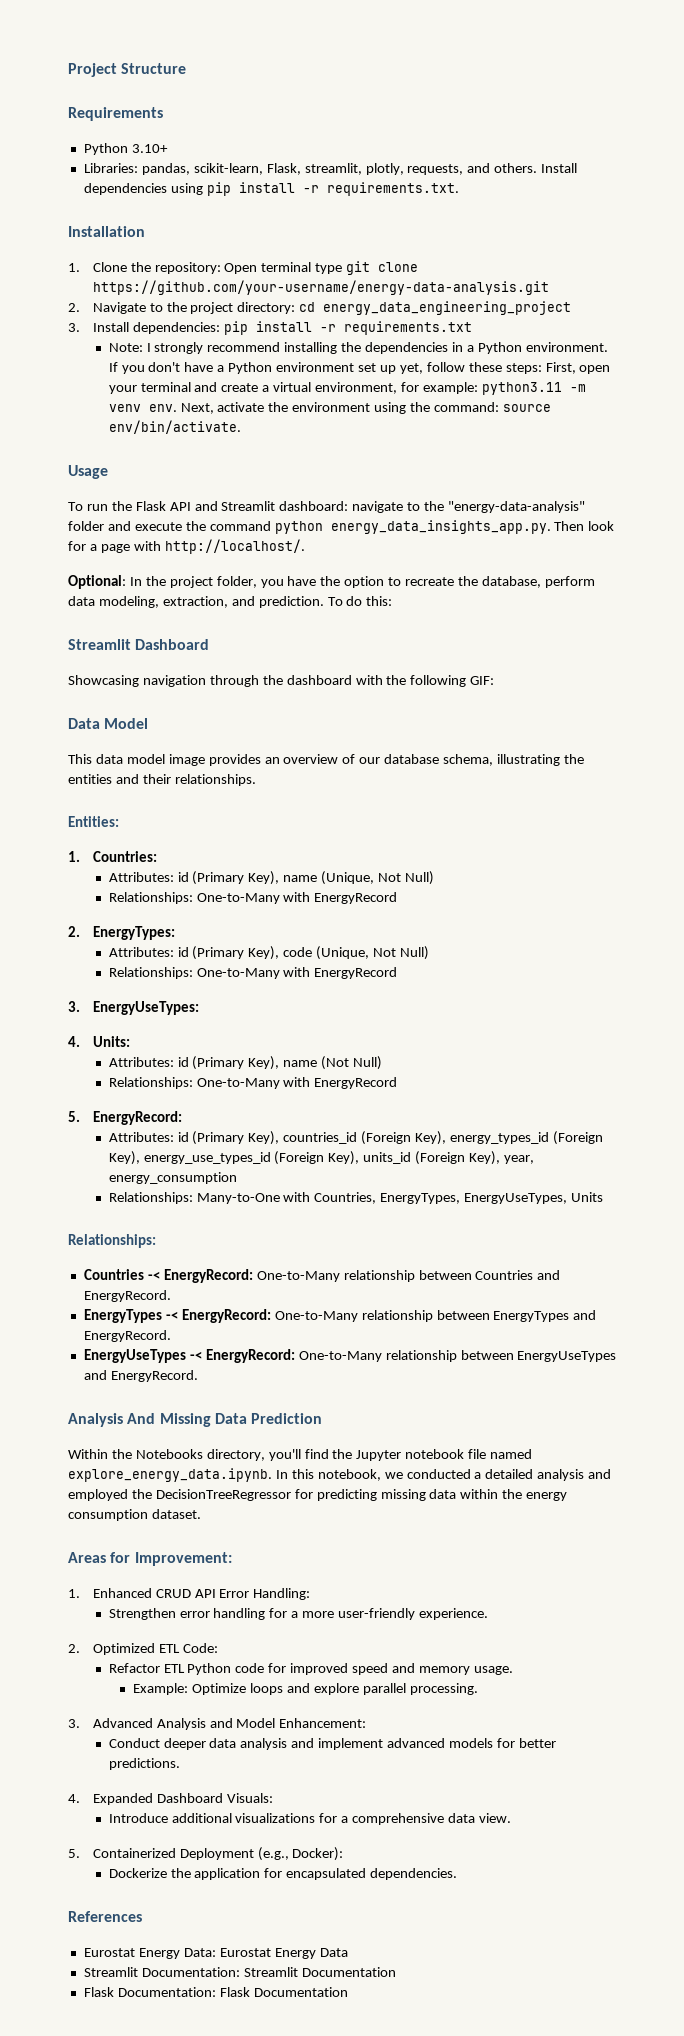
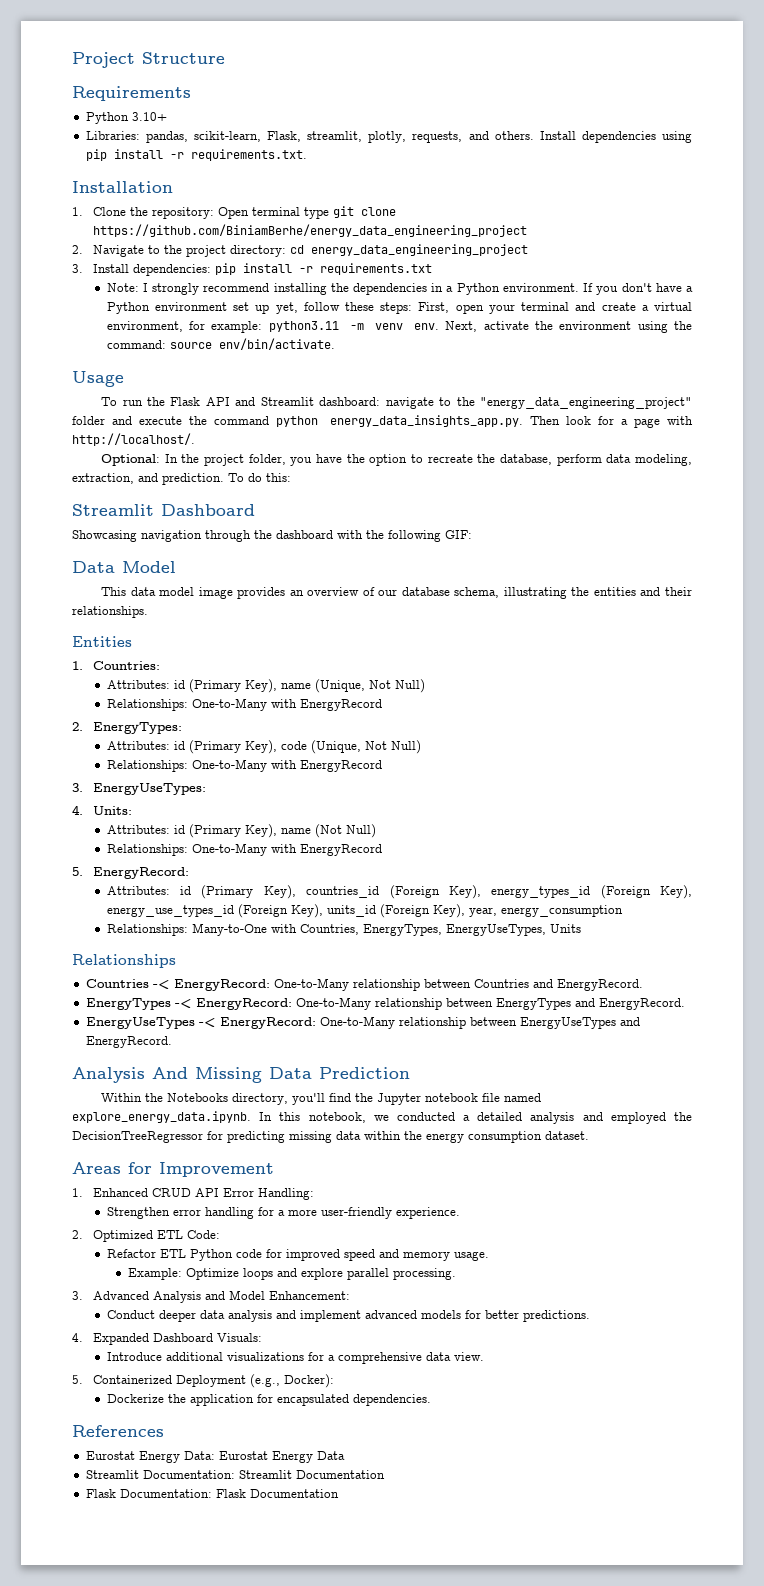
[92,280,549,295] https://github.com/your-username/energy-data-analysis.git -> [92,224,527,237] https://github.com/BiniamBerhe/energy_data_engineering_project
[448,501,586,513] "energy-data-analysis" -> [480,397,692,409] "energy_data_engineering_project"
[68,816,119,827] Entities: -> [72,636,132,647] Entities
[68,1234,156,1248] Relationships: -> [72,954,176,968] Relationships
[134,1552,232,1566] Improvement: -> [159,1162,274,1177] Improvement

